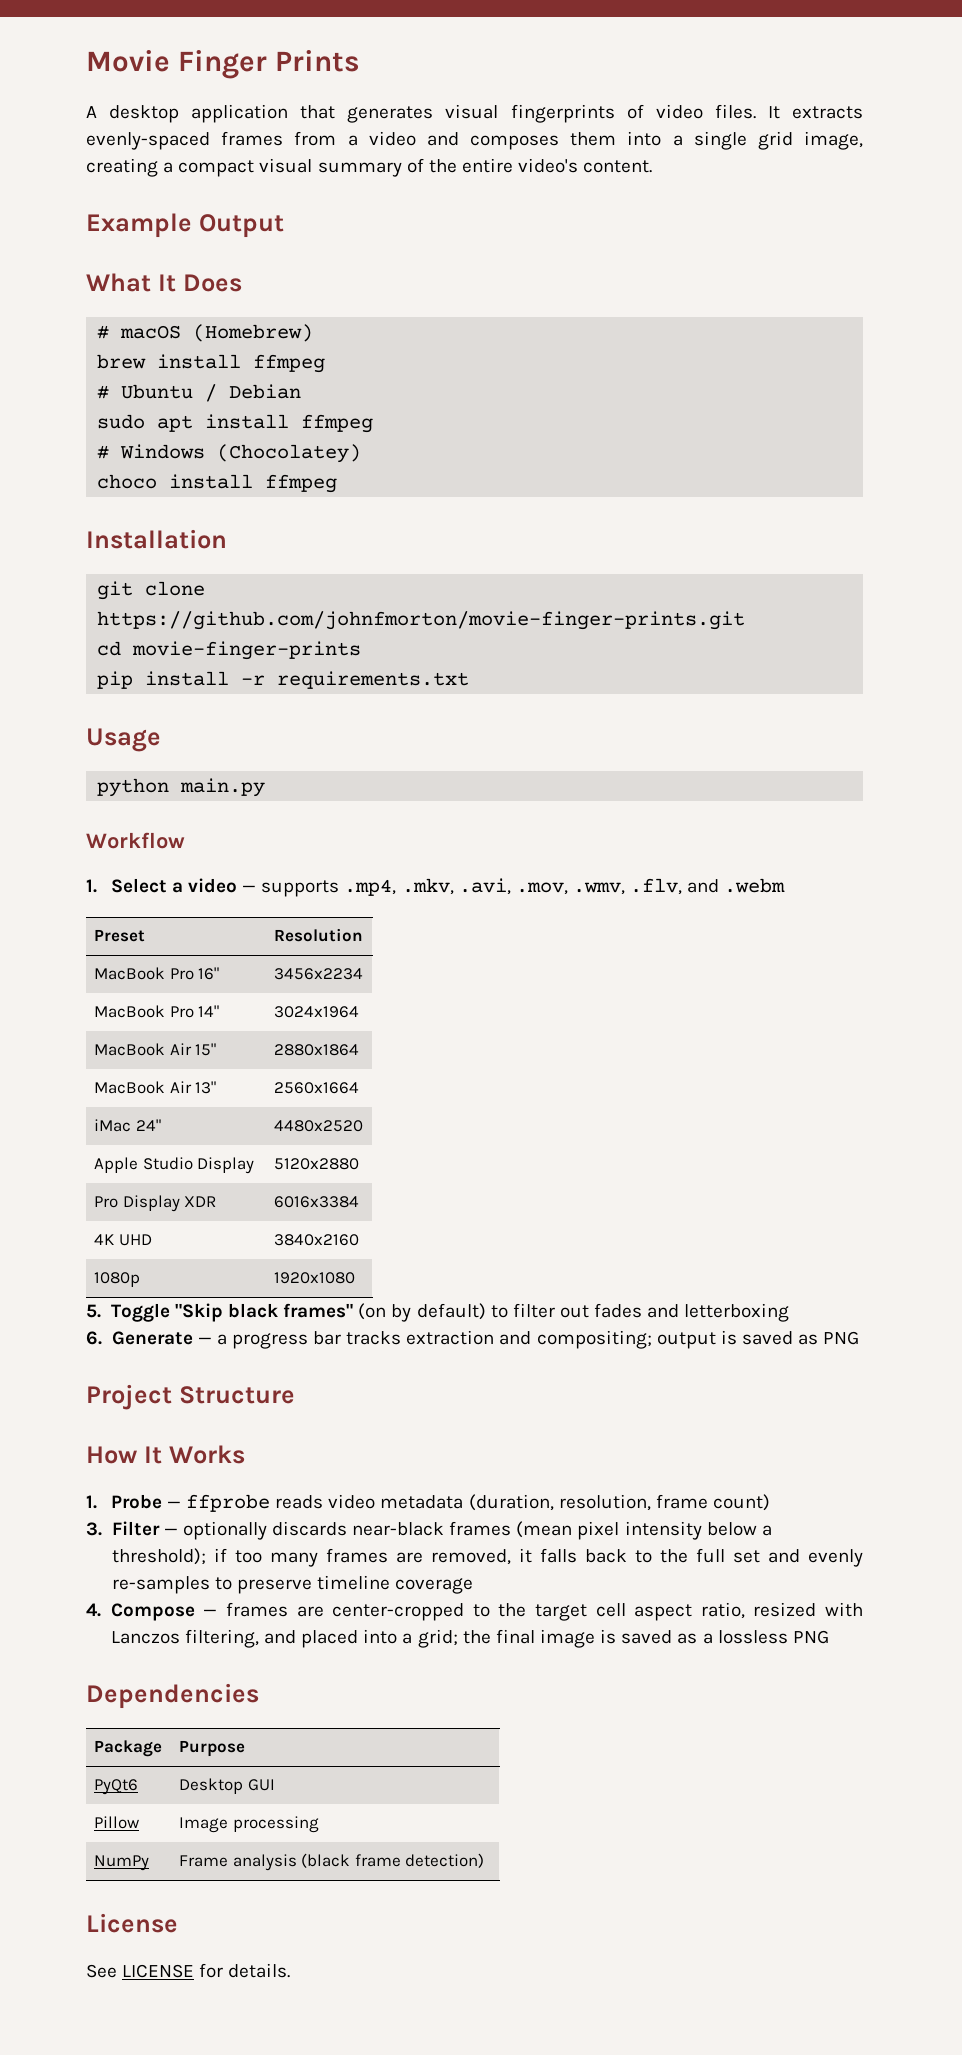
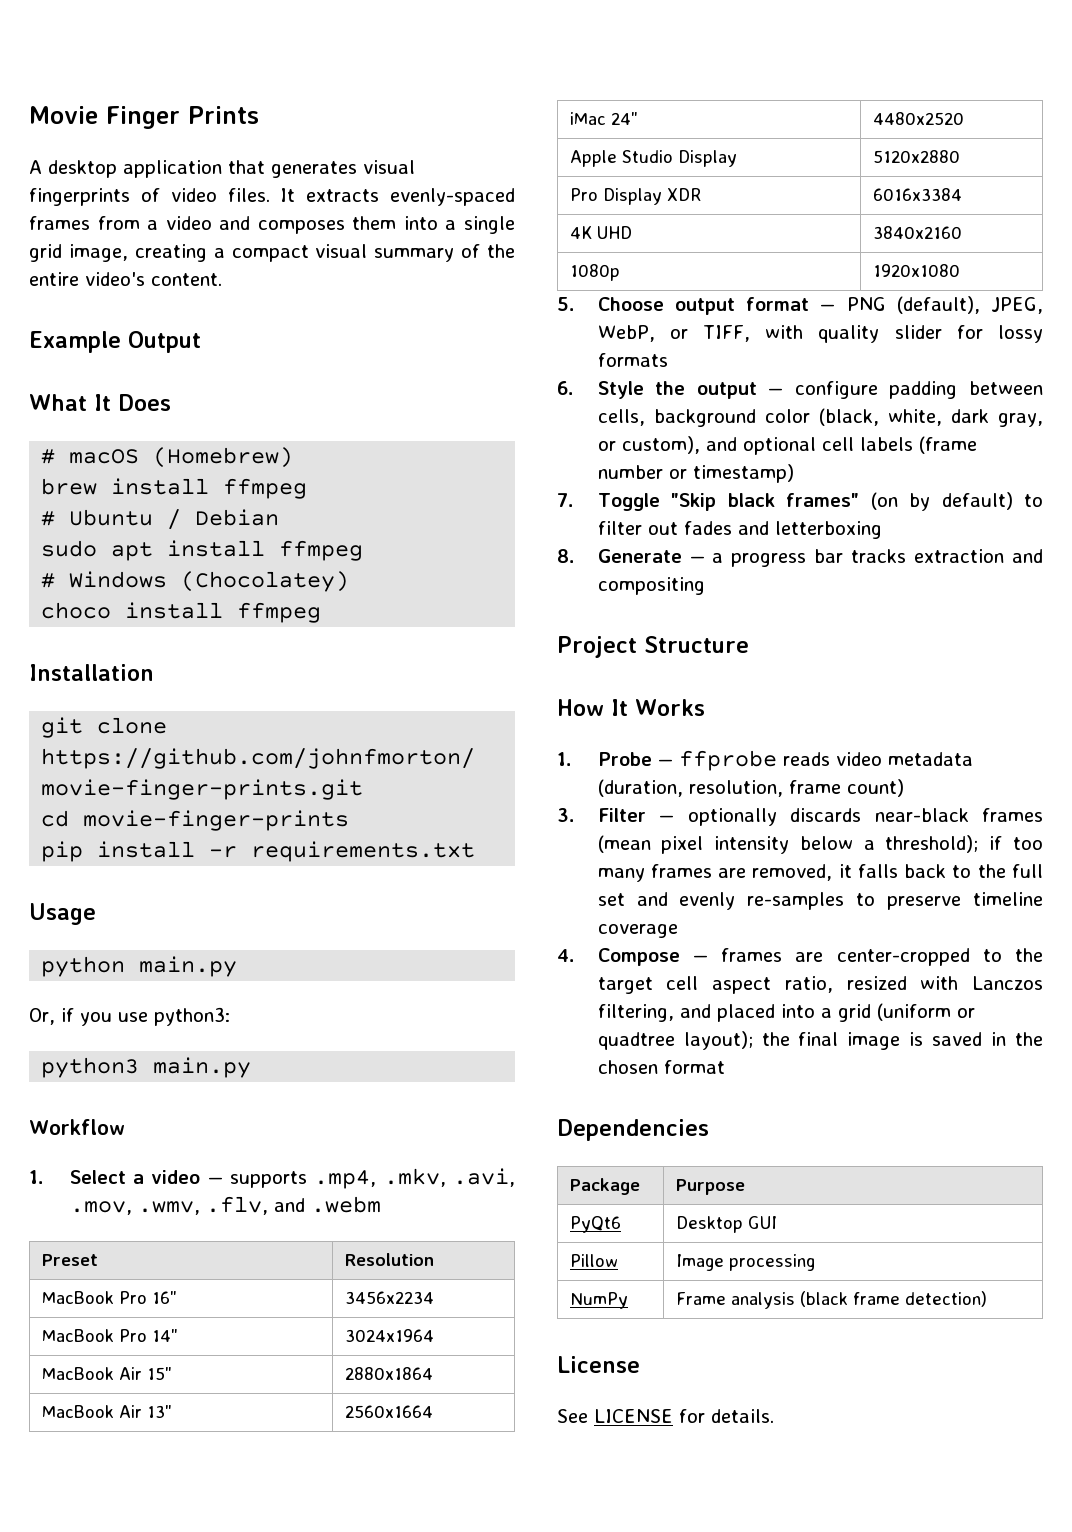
(266, 787) none -> [29,1007,230,1026] [41,1057,252,1078] // Or, if you use python3: // python3 main.py
(101, 1311) none -> [597,296,1043,315] [597,325,1043,343] [597,353,668,367] [557,381,1043,399] [597,408,1043,427] [597,436,977,455] [597,464,794,483] [557,493,574,507] Choose output format — PNG (default), JPEG, WebP, or TIFF, with quality slider for lossy formats // 6. Style the output — configure padding between cells, background color (black, white, dark gray, or custom), and optional cell labels (frame number or timestamp) // 7.
[86,1331,102,1345] 6. -> [557,549,575,563] 8.
[536,1330,860,1349] compositing; output is saved as PNG -> [597,577,705,595] compositing
[417,1629,458,1648] grid; -> [837,1003,975,1022] [597,1031,753,1050] grid (uniform or quadtree layout);
[677,1630,829,1644] as a lossless PNG -> [991,1032,1043,1046] [597,1060,725,1074] in the chosen format

